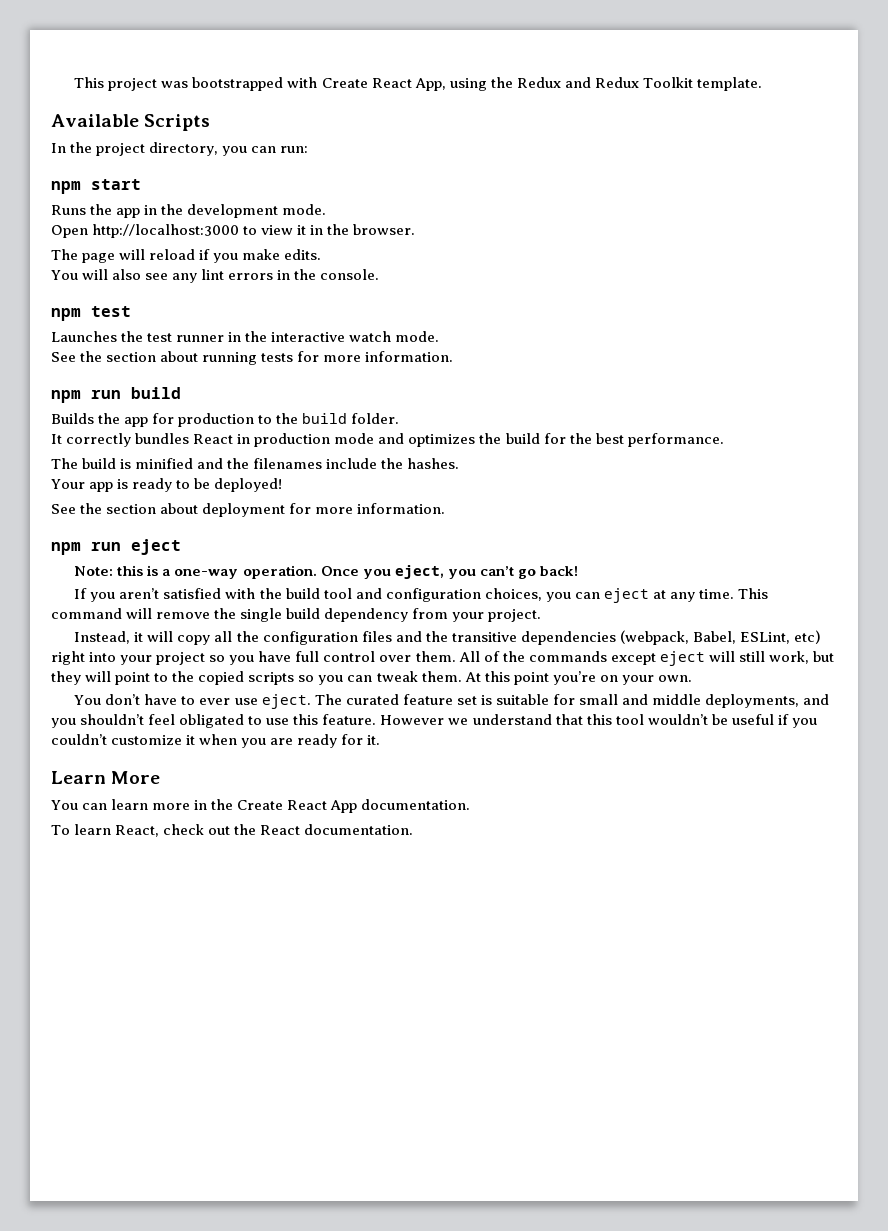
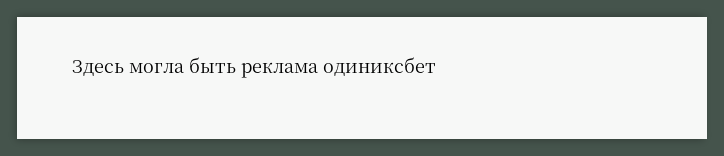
[74,77,762,91] [51,114,211,131] [51,142,309,156] [51,179,141,194] [51,204,327,218] [51,224,416,238] [51,249,322,263] [51,269,380,283] [51,306,131,321] [51,331,440,342] [51,351,454,365] [51,387,181,403] [51,413,400,427] [51,433,724,447] [51,458,460,469] [51,478,283,492] [51,503,446,517] [51,539,181,555] [74,565,578,579] [74,588,769,603] [51,608,542,622] [74,630,822,645] [51,651,834,666] [51,671,692,685] [74,694,830,709] [51,714,817,728] [51,734,381,748] [51,771,161,784] [51,799,471,813] [51,824,414,837] This project was bootstrapped with Create React App, using the Redux and Redux Toolkit template. // Available Scripts // In the project directory, you can run: // npm start // Runs the app in the development mode. // Open http://localhost:3000 to view it in the browser. // The page will reload if you make edits. // You will also see any lint errors in the console. // npm test // Launches the test runner in the interactive watch mode. // See the section about running tests for more information. // npm run build // Builds the app for production to the build folder. // It correctly bundles React in production mode and optimizes the build for the best performance. // The build is minified and the filenames include the hashes. // Your app is ready to be deployed! // See the section about deployment for more information. // npm run eject // Note: this is a one-way operation. Once you eject, you can’t go back! // If you aren’t satisfied with the build tool and configuration choices, you can eject at any time. This command will remove the single build dependency from your project. // Instead, it will copy all the configuration files and the transitive dependencies (webpack, Babel, ESLint, etc) right into your project so you have full control over them. All of the commands except eject will still work, but they will point to the copied scripts so you can tweak them. At this point you’re on your own. // You don’t have to ever use eject. The curated feature set is suitable for small and middle deployments, and you shouldn’t feel obligated to use this feature. However we understand that this tool wouldn’t be useful if you couldn’t customize it when you are ready for it. // Learn More // You can learn more in the Create React App documentation. // To learn React, check out the React documentation. -> [72,57,436,78] Здесь могла быть реклама одиниксбет

